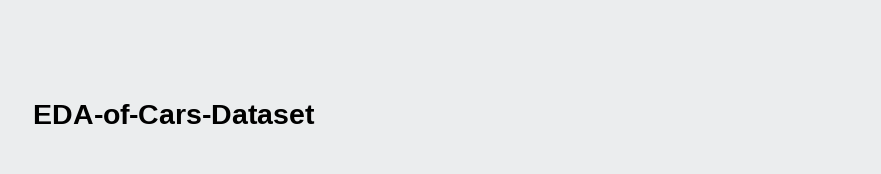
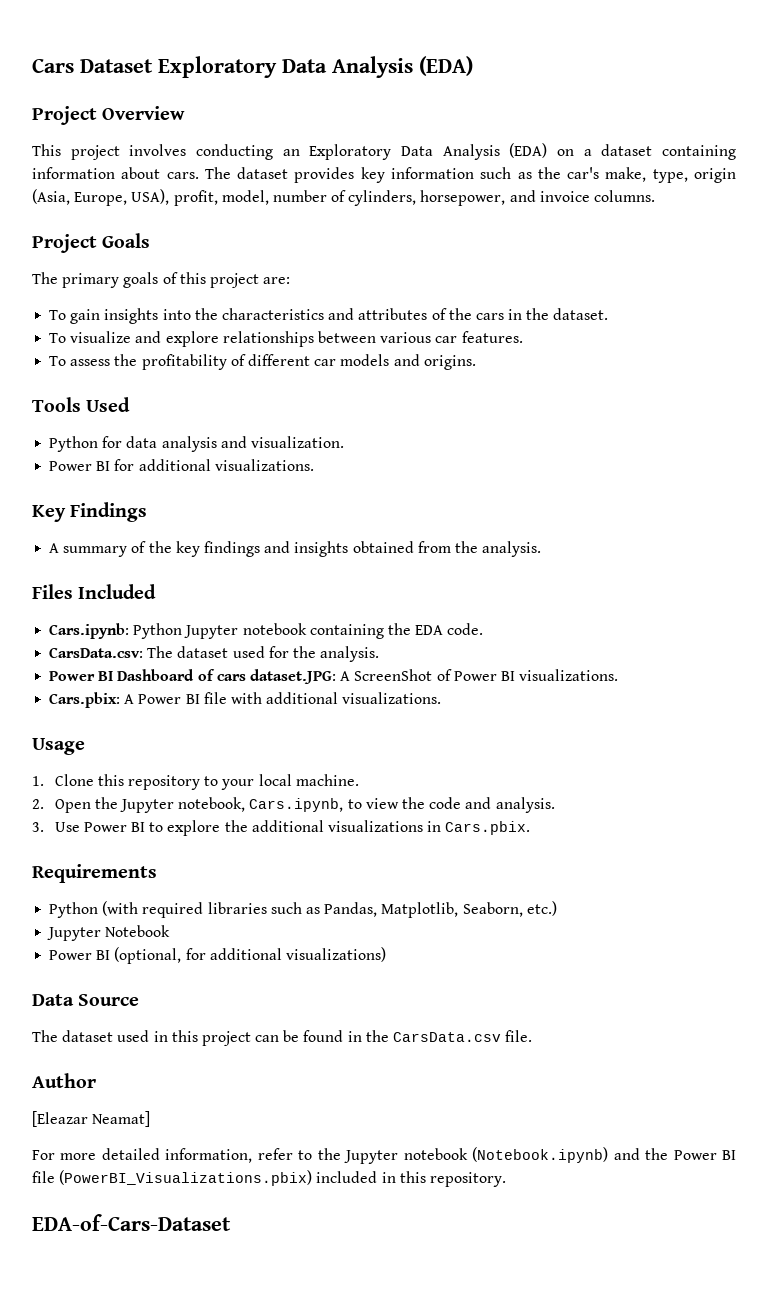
(33, 114) none -> [32,56,473,78] [32,106,186,125] [32,143,736,160] [32,167,737,183] [32,189,656,206] [32,233,151,253] [32,272,291,288] [49,308,609,324] [49,331,523,347] [49,354,476,370] [32,397,131,412] [49,436,344,452] [49,459,314,471] [32,502,148,522] [49,541,542,557] [32,584,157,599] [49,623,484,639] [49,646,380,662] [49,669,619,684] [49,692,442,708] [32,738,85,755] [32,774,359,790] [32,797,555,813] [32,820,531,836] [32,864,157,883] [49,901,557,918] [47,925,171,941] [49,947,386,964] [32,994,140,1006] [32,1030,533,1046] [32,1073,96,1088] [32,1111,151,1127] [32,1147,736,1164] [32,1170,506,1187] Cars Dataset Exploratory Data Analysis (EDA) // Project Overview // This project involves conducting an Exploratory Data Analysis (EDA) on a dataset containing information about cars. The dataset provides key information such as the car's make, type, origin (Asia, Europe, USA), profit, model, number of cylinders, horsepower, and invoice columns. // Project Goals // The primary goals of this project are: // To gain insights into the characteristics and attributes of the cars in the dataset. // To visualize and explore relationships between various car features. // To assess the profitability of different car models and origins. // Tools Used // Python for data analysis and visualization. // Power BI for additional visualizations. // Key Findings // A summary of the key findings and insights obtained from the analysis. // Files Included // Cars.ipynb: Python Jupyter notebook containing the EDA code. // CarsData.csv: The dataset used for the analysis. // Power BI Dashboard of cars dataset.JPG: A ScreenShot of Power BI visualizations. // Cars.pbix: A Power BI file with additional visualizations. // Usage // 1. Clone this repository to your local machine. // 2. Open the Jupyter notebook, Cars.ipynb, to view the code and analysis. // 3. Use Power BI to explore the additional visualizations in Cars.pbix. // Requirements // Python (with required libraries such as Pandas, Matplotlib, Seaborn, etc.) // Jupyter Notebook // Power BI (optional, for additional visualizations) // Data Source // The dataset used in this project can be found in the CarsData.csv file. // Author // [Eleazar Neamat] // For more detailed information, refer to the Jupyter notebook (Notebook.ipynb) and the Power BI file (PowerBI_Visualizations.pbix) included in this repository. //

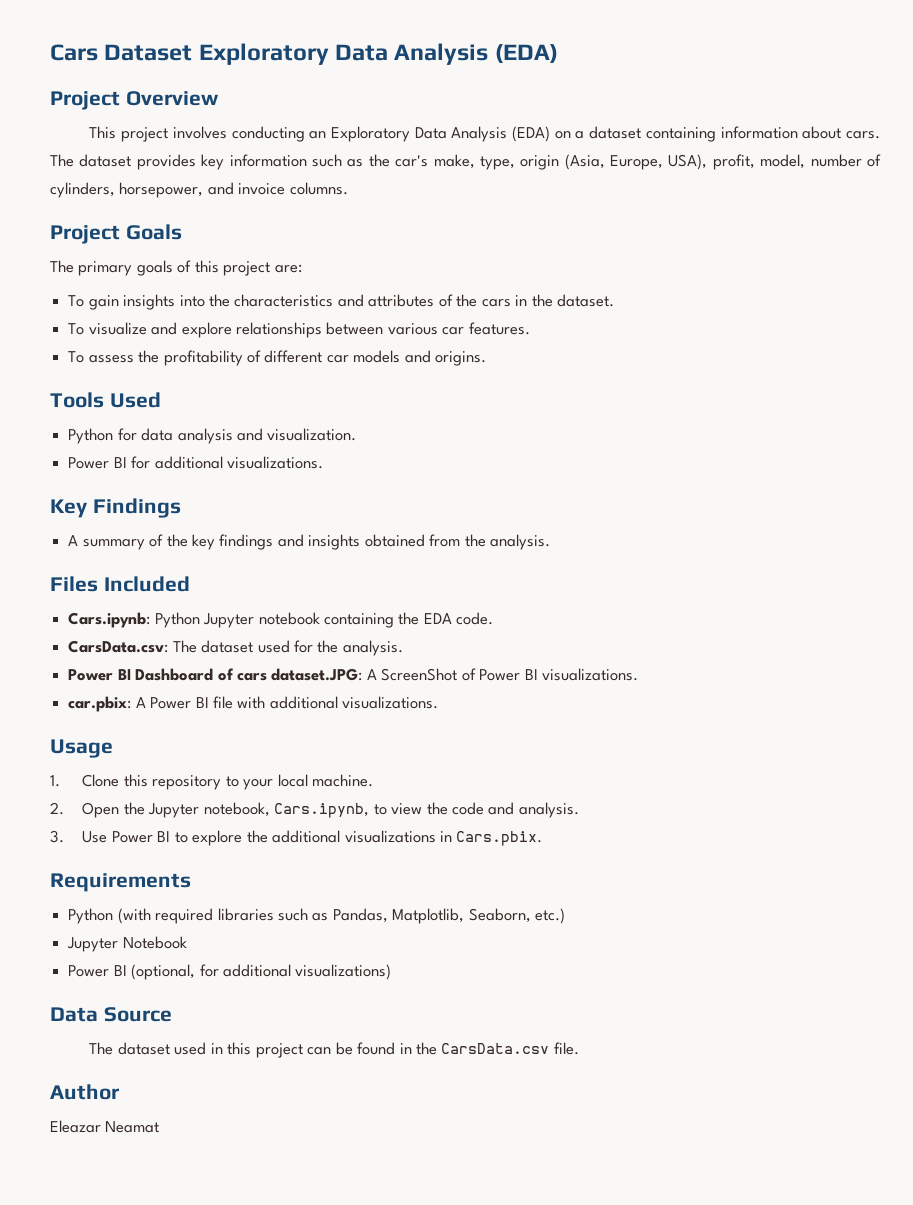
[49,692,121,708] Cars.pbix: -> [68,696,132,712] car.pbix:
[32,1111,151,1127] [32,1147,736,1164] [32,1170,506,1187] [32,1214,231,1231] [Eleazar Neamat] // For more detailed information, refer to the Jupyter notebook (Notebook.ipynb) and the Power BI file (PowerBI_Visualizations.pbix) included in this repository. // EDA-of-Cars-Dataset -> [50,1120,160,1133] Eleazar Neamat

